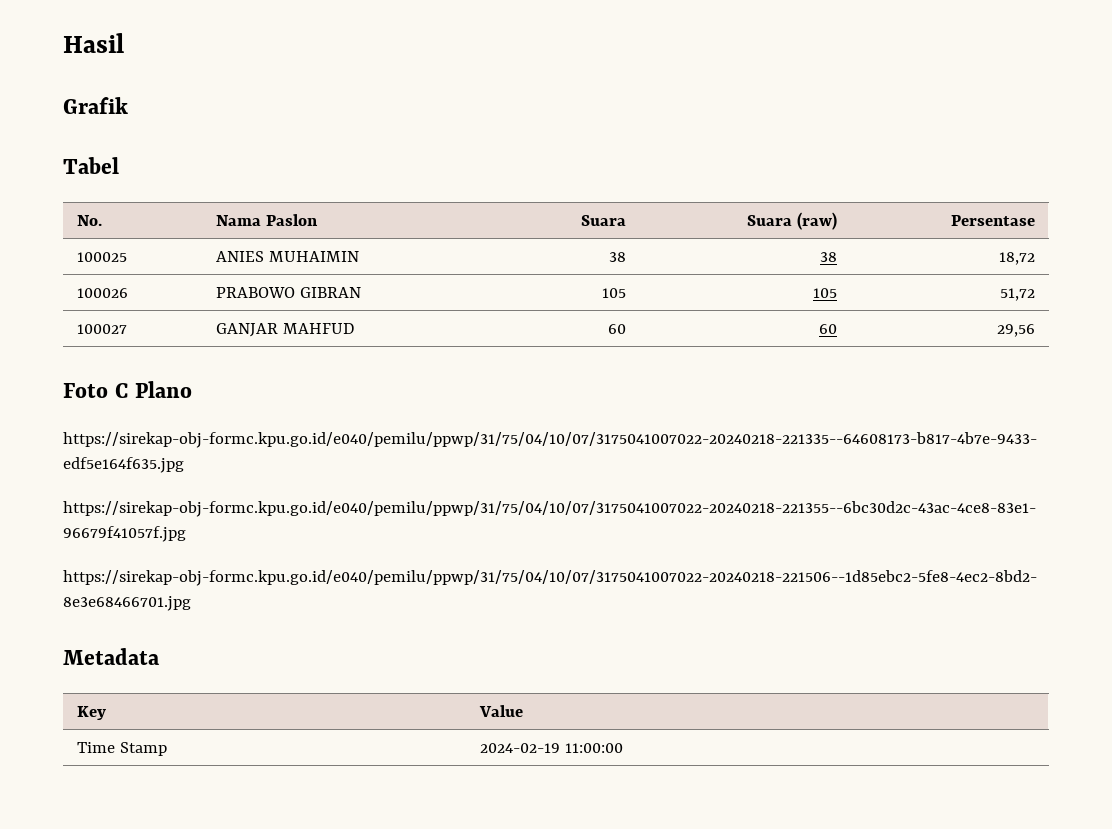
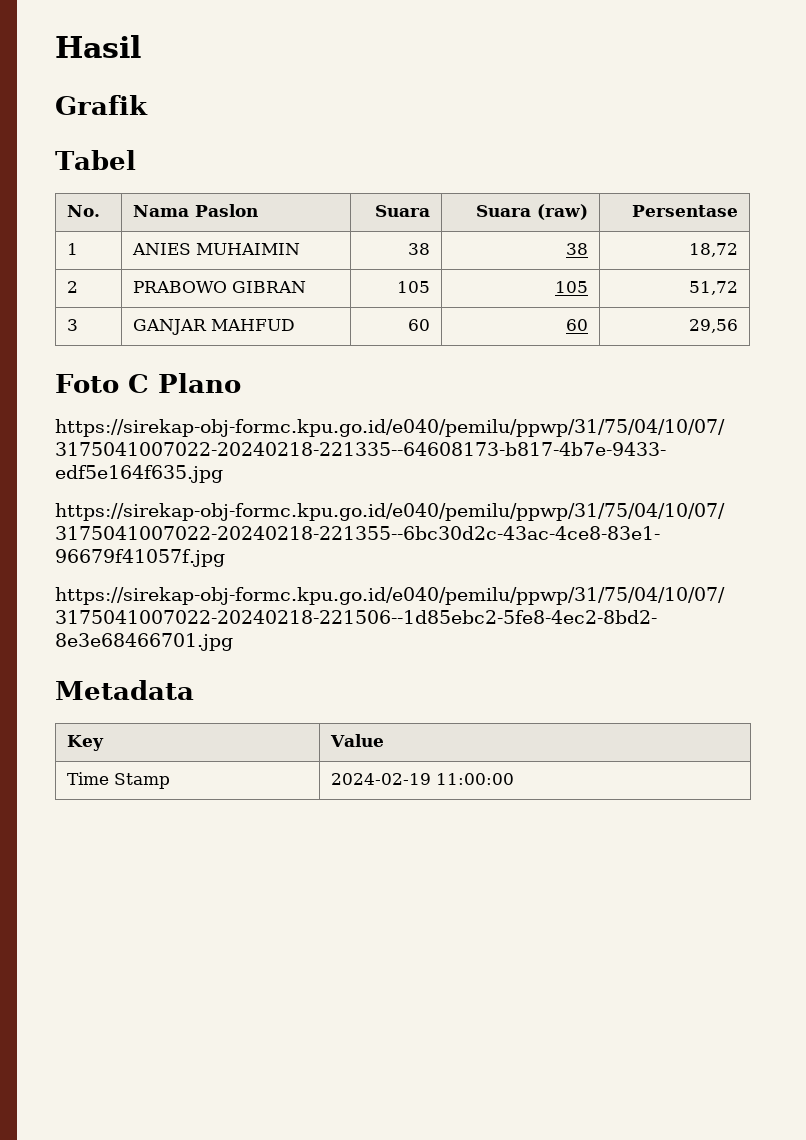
[76,252,127,262] 100025 -> [66,243,78,255] 1
[76,288,128,298] 100026 -> [66,281,78,293] 2
[76,324,127,334] 100027 -> [66,319,78,331] 3

